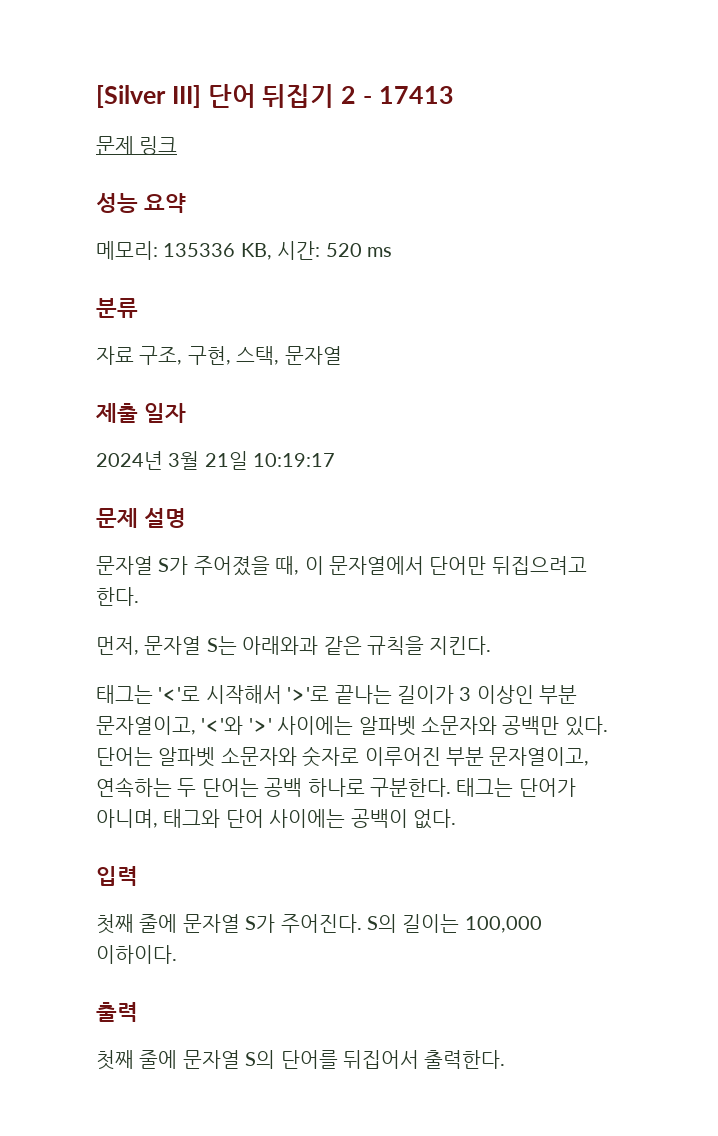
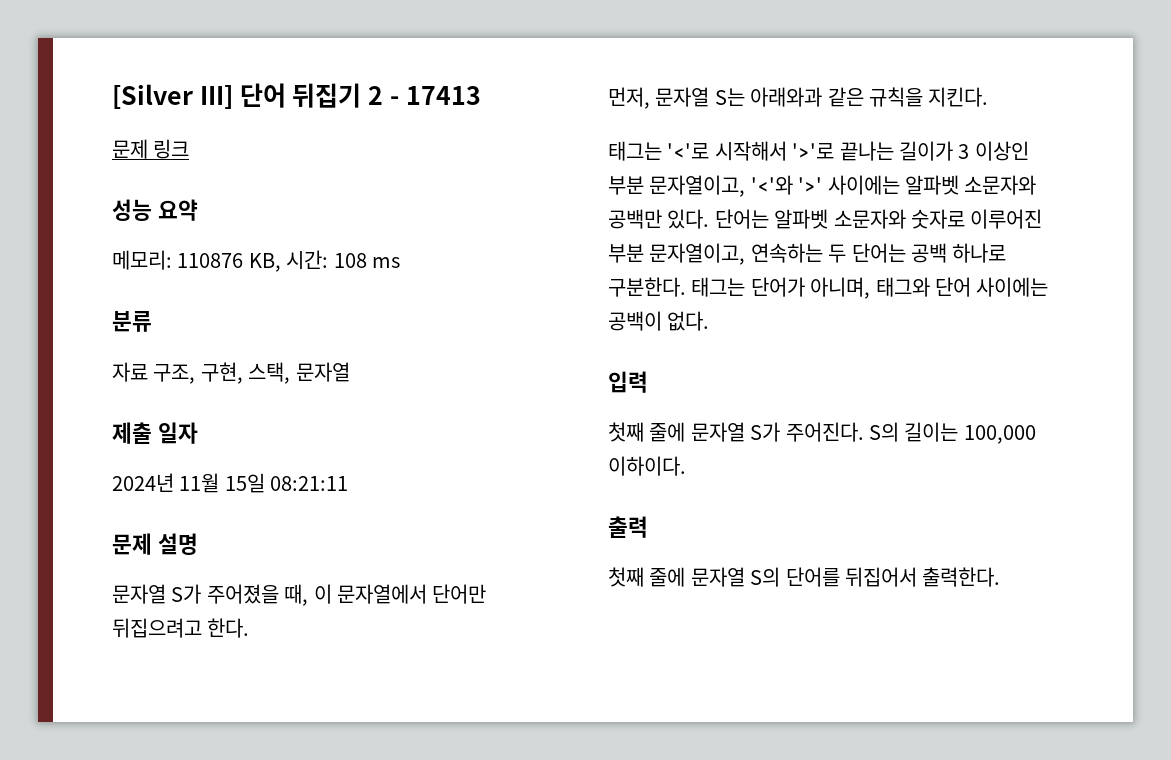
[163,243,236,257] 135336 -> [177,253,244,268] 110876
[325,243,362,257] 520 -> [333,253,367,268] 108
[168,451,336,470] 3월 21일 10:19:17 -> [179,473,349,493] 11월 15일 08:21:11

